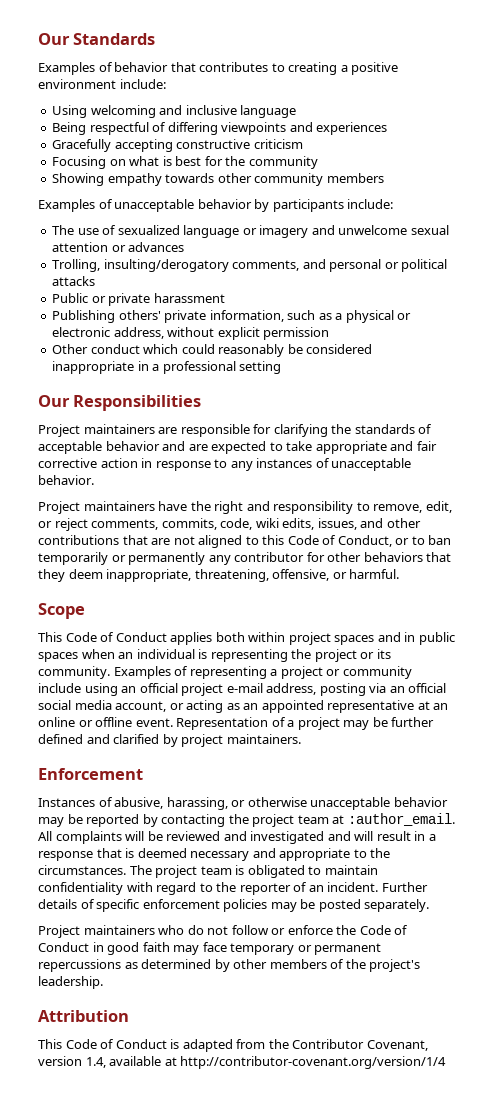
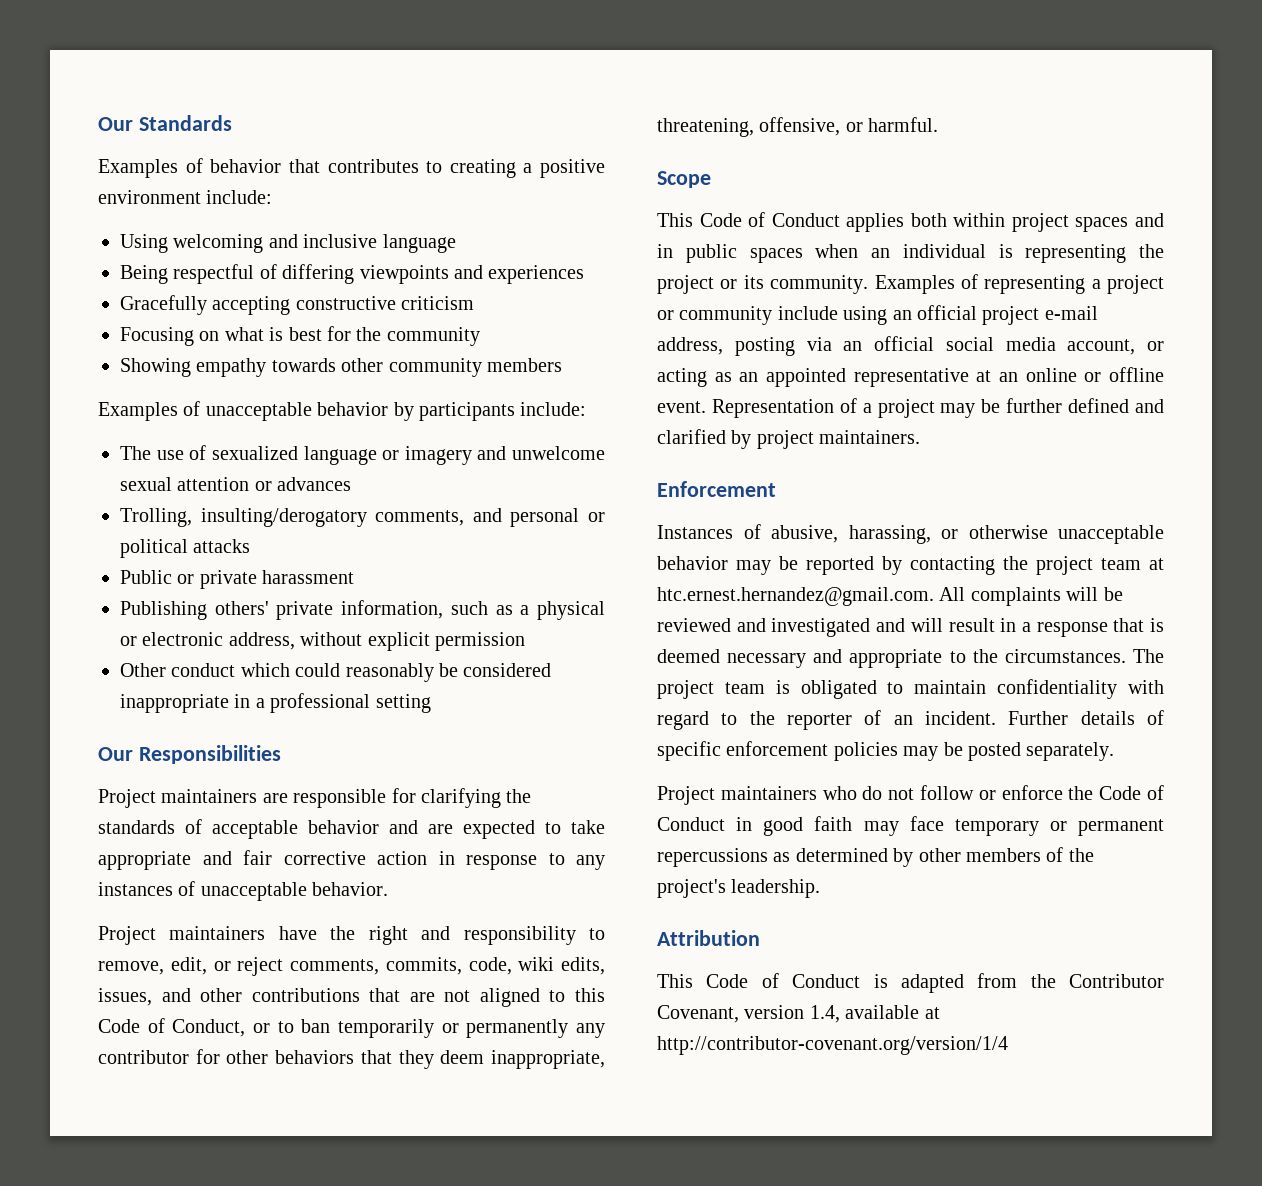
[347,813,455,826] :author_email. -> [657,587,934,606] htc.ernest.hernandez@gmail.com.

